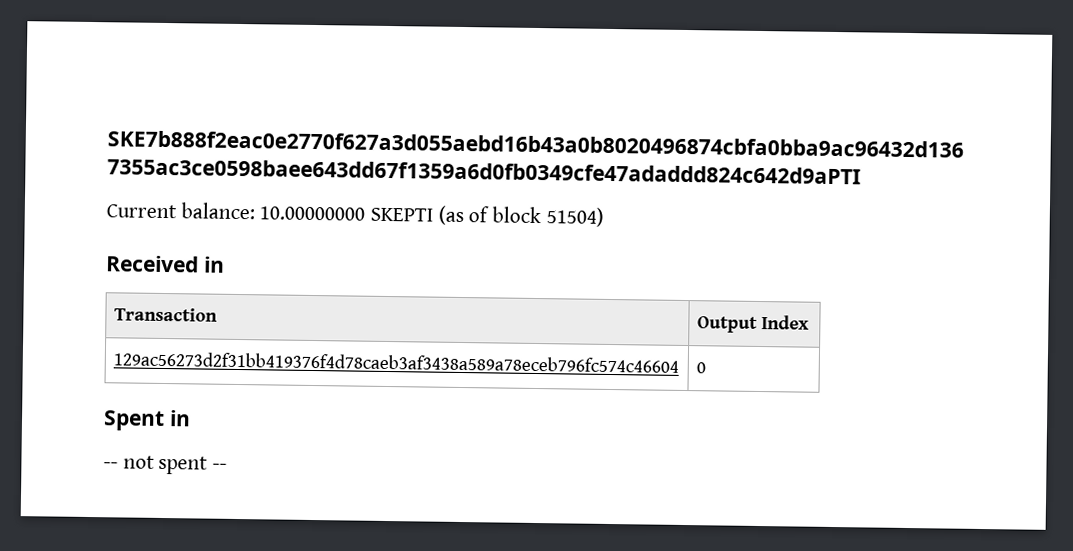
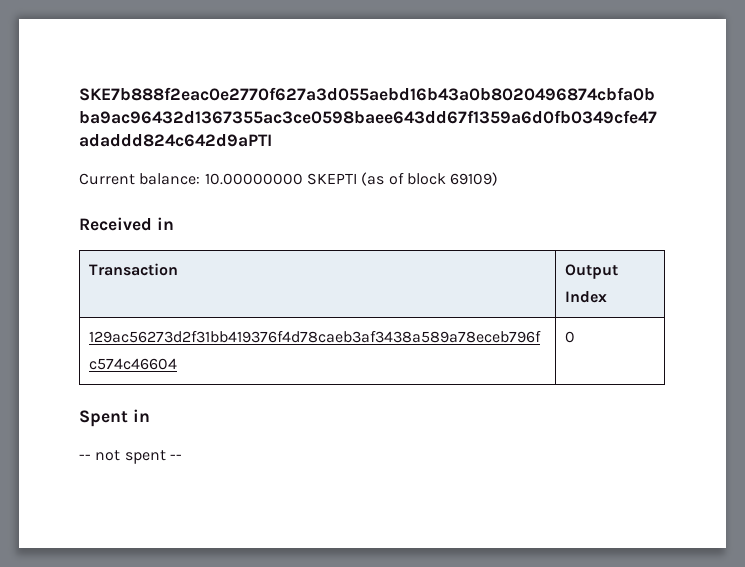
[545,207,604,227] 51504) -> [450,172,499,186] 69109)

